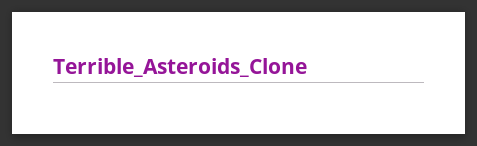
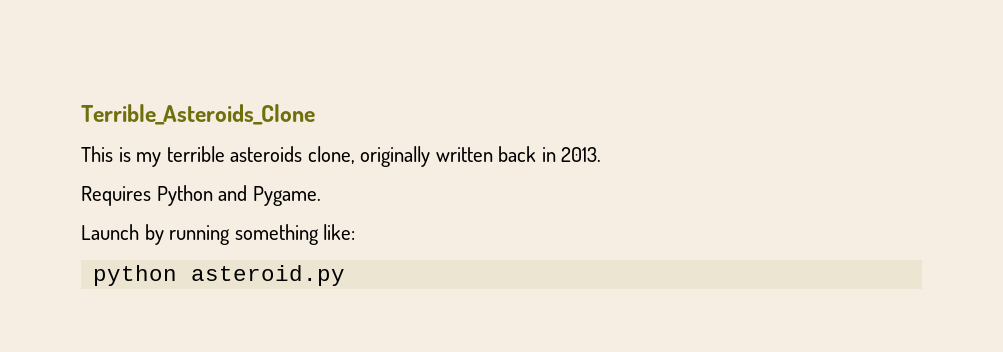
(307, 67) none -> [81,146,602,167] [81,185,321,206] [81,224,356,245] [93,265,346,286] // This is my terrible asteroids clone, originally written back in 2013. // Requires Python and Pygame. // Launch by running something like: // python asteroid.py

